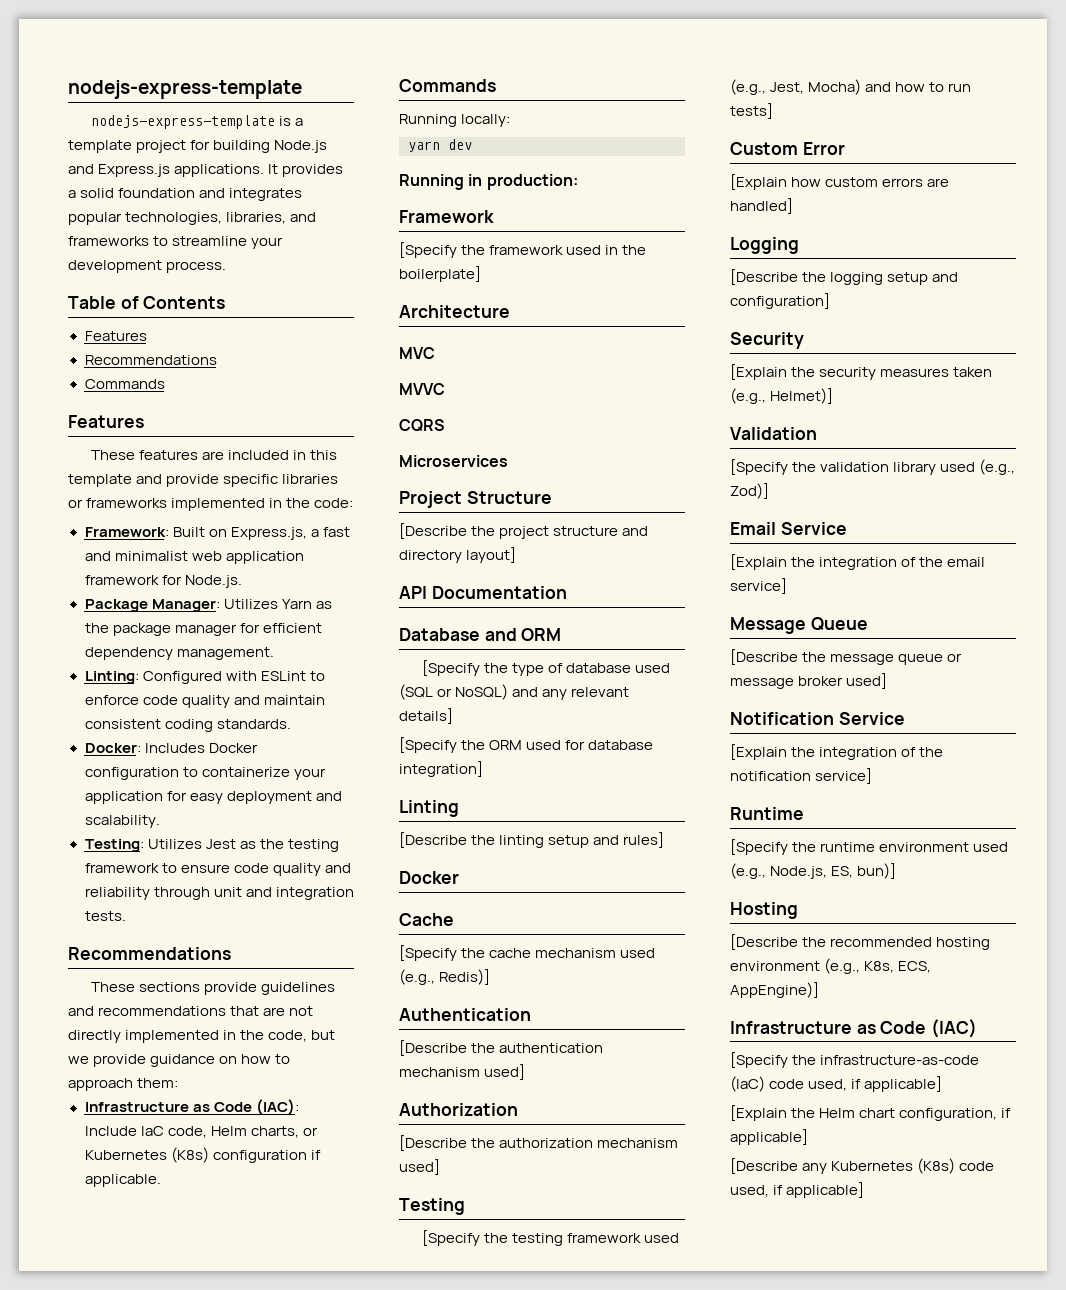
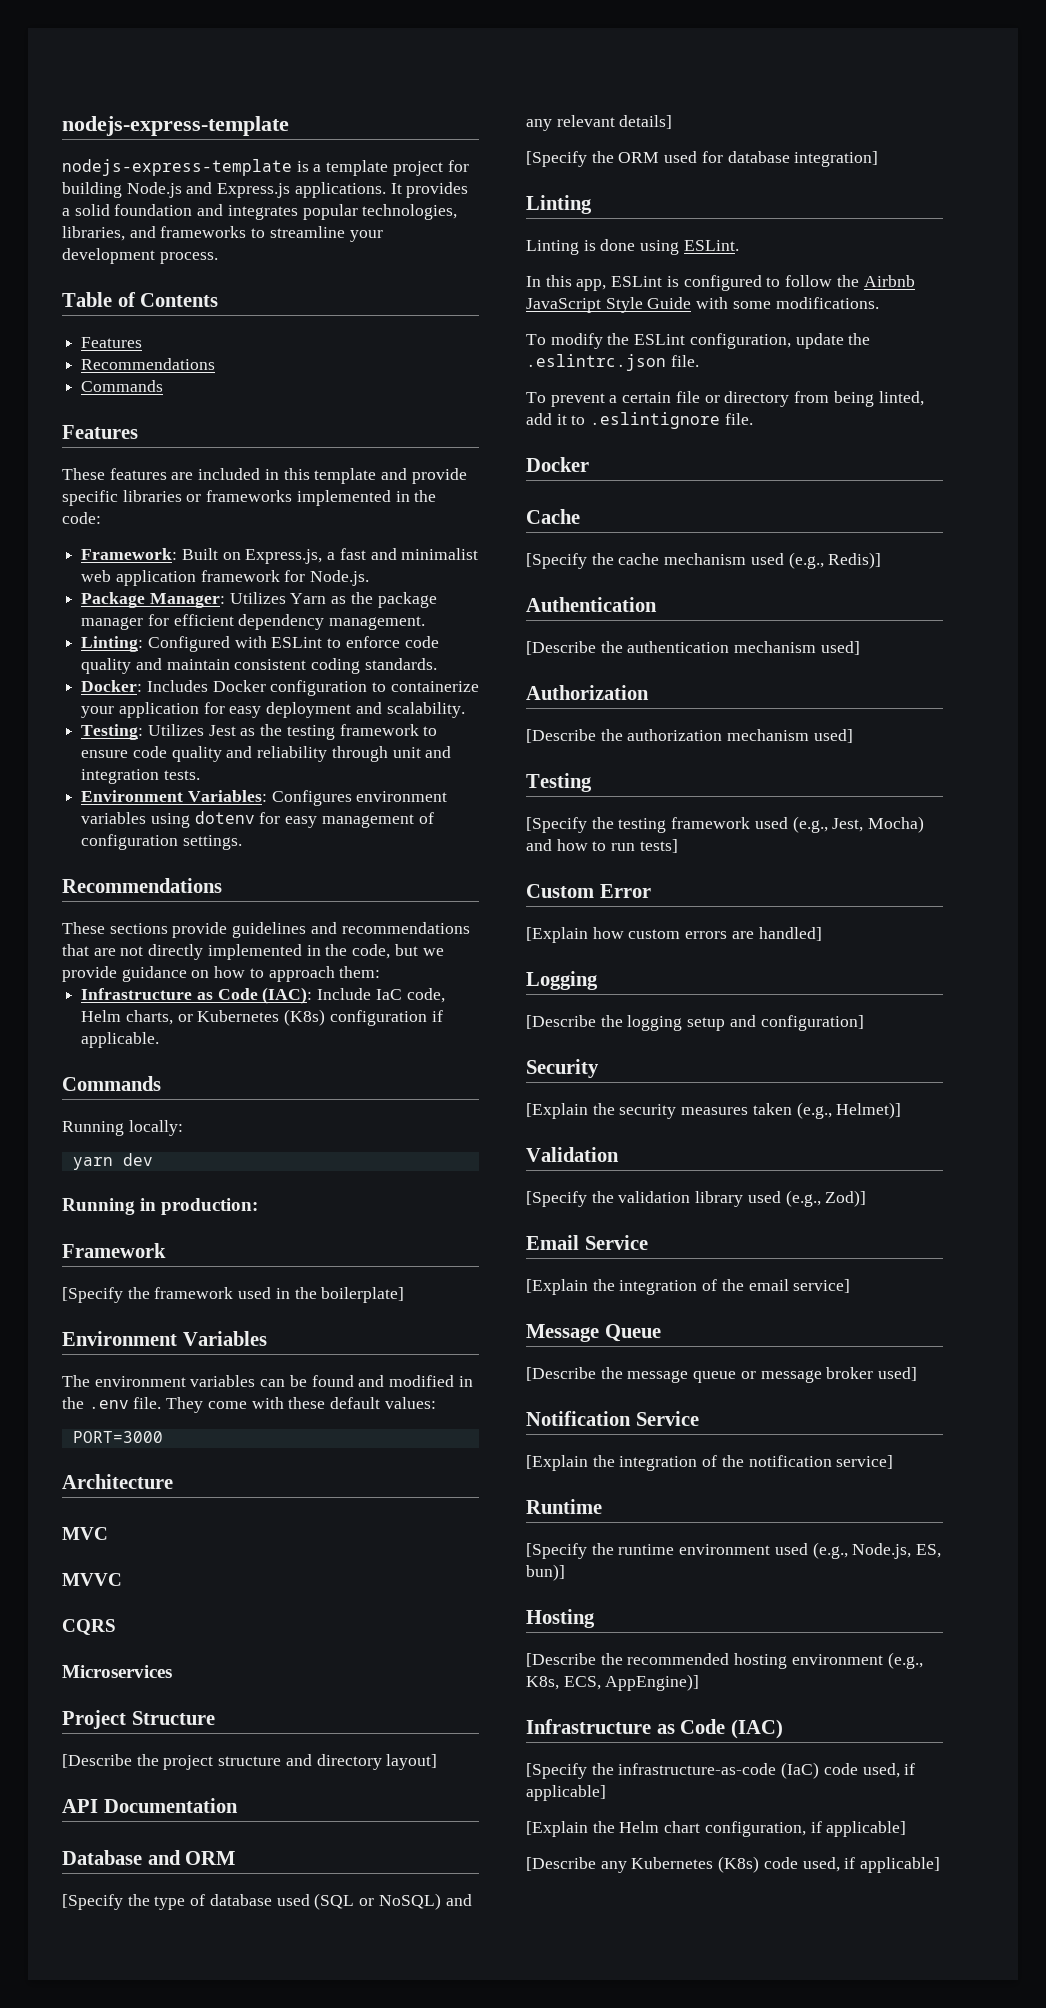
(126, 916) none -> [81,790,448,806] [81,811,434,828] [81,834,242,850] // Environment Variables: Configures environment variables using dotenv for easy management of configuration settings.
(481, 274) none -> [62,1331,267,1346] [62,1375,473,1387] [62,1397,436,1413] [72,1431,163,1443] // Environment Variables // The environment variables can be found and modified in the .env file. They come with these default values: // PORT=3000
[399,832,665,848] [Describe the linting setup and rules] -> [526,239,739,255] [526,275,915,291] [526,297,879,313] [526,333,871,349] [526,354,699,371] [526,391,924,407] [526,412,753,429] Linting is done using ESLint. // In this app, ESLint is configured to follow the Airbnb JavaScript Style Guide with some modifications. // To modify the ESLint configuration, update the .eslintrc.json file. // To prevent a certain file or directory from being linted, add it to .eslintignore file.

